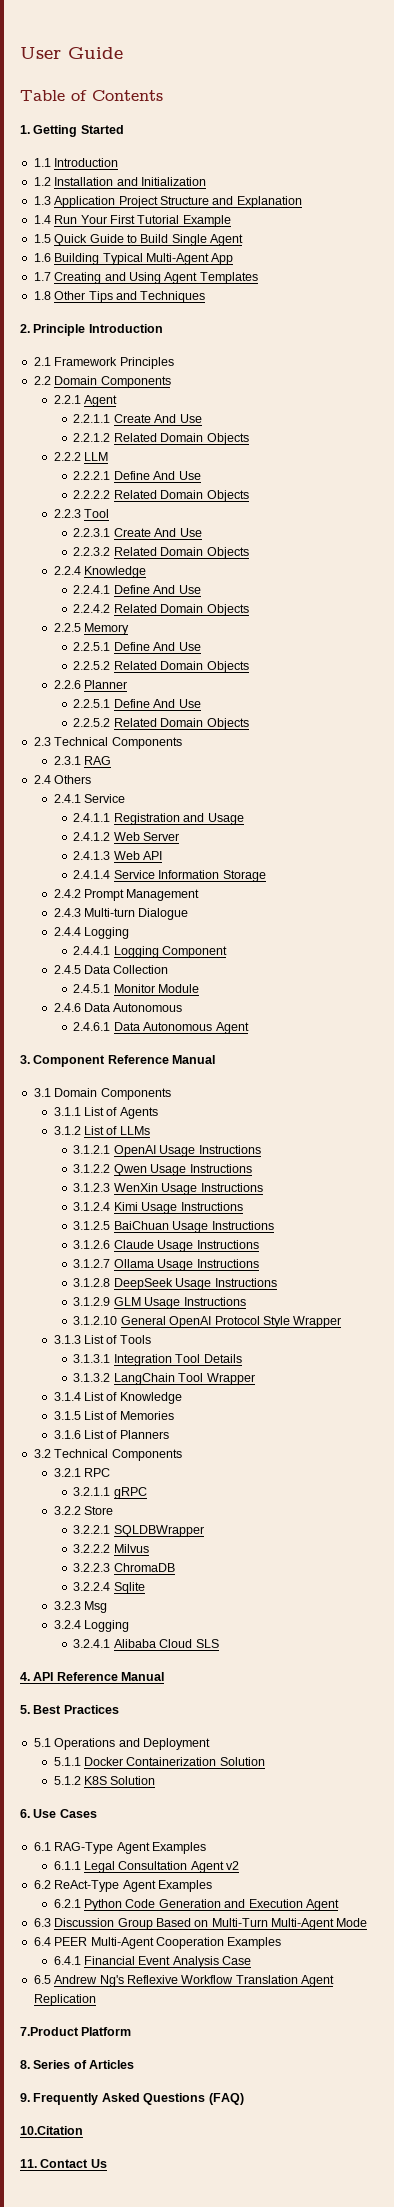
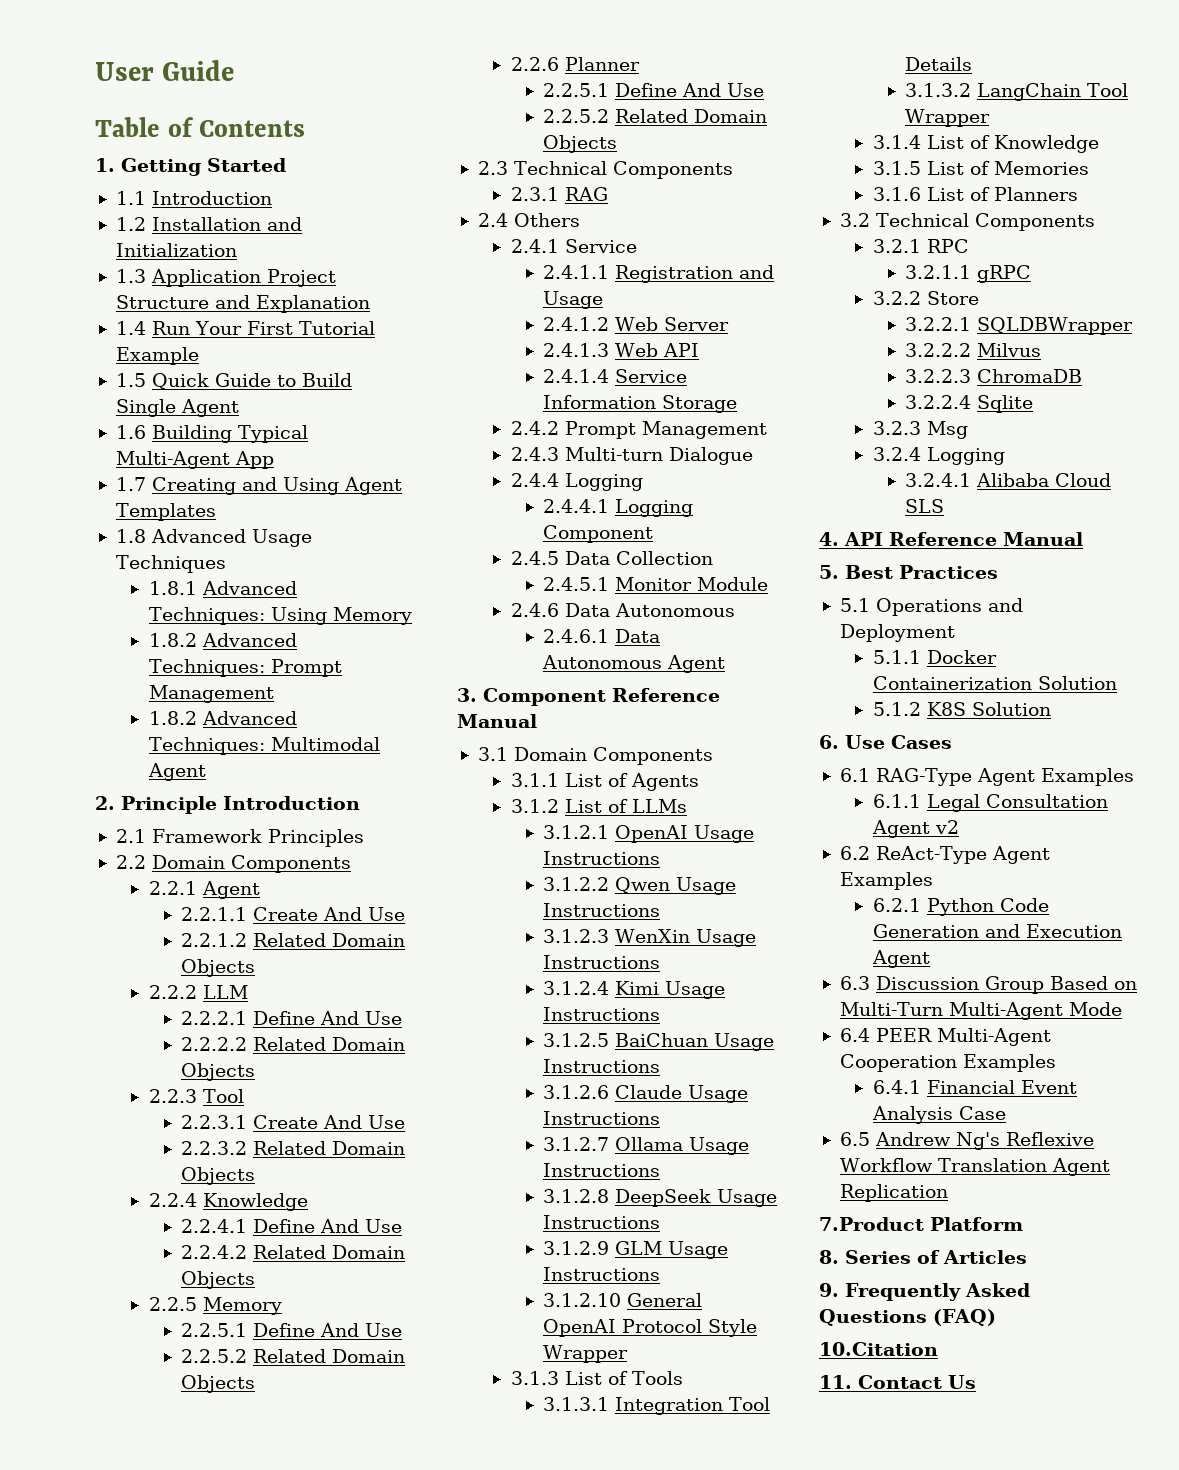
[54,291,206,303] Other Tips and Techniques -> [150,529,312,547] [115,555,226,573] [148,581,297,595] [148,607,412,625] [148,633,297,647] [148,659,342,677] [148,685,274,703] [148,711,297,725] [148,737,380,755] [147,763,206,781] Advanced Usage Techniques // 1.8.1 Advanced Techniques: Using Memory // 1.8.2 Advanced Techniques: Prompt Management // 1.8.2 Advanced Techniques: Multimodal Agent

